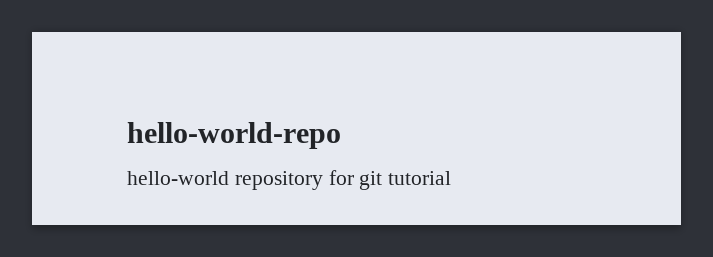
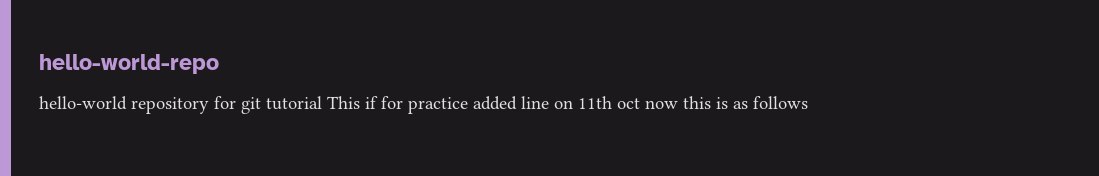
(452, 178) none -> [327,96,808,114] This if for practice added line on 11th oct now this is as follows

